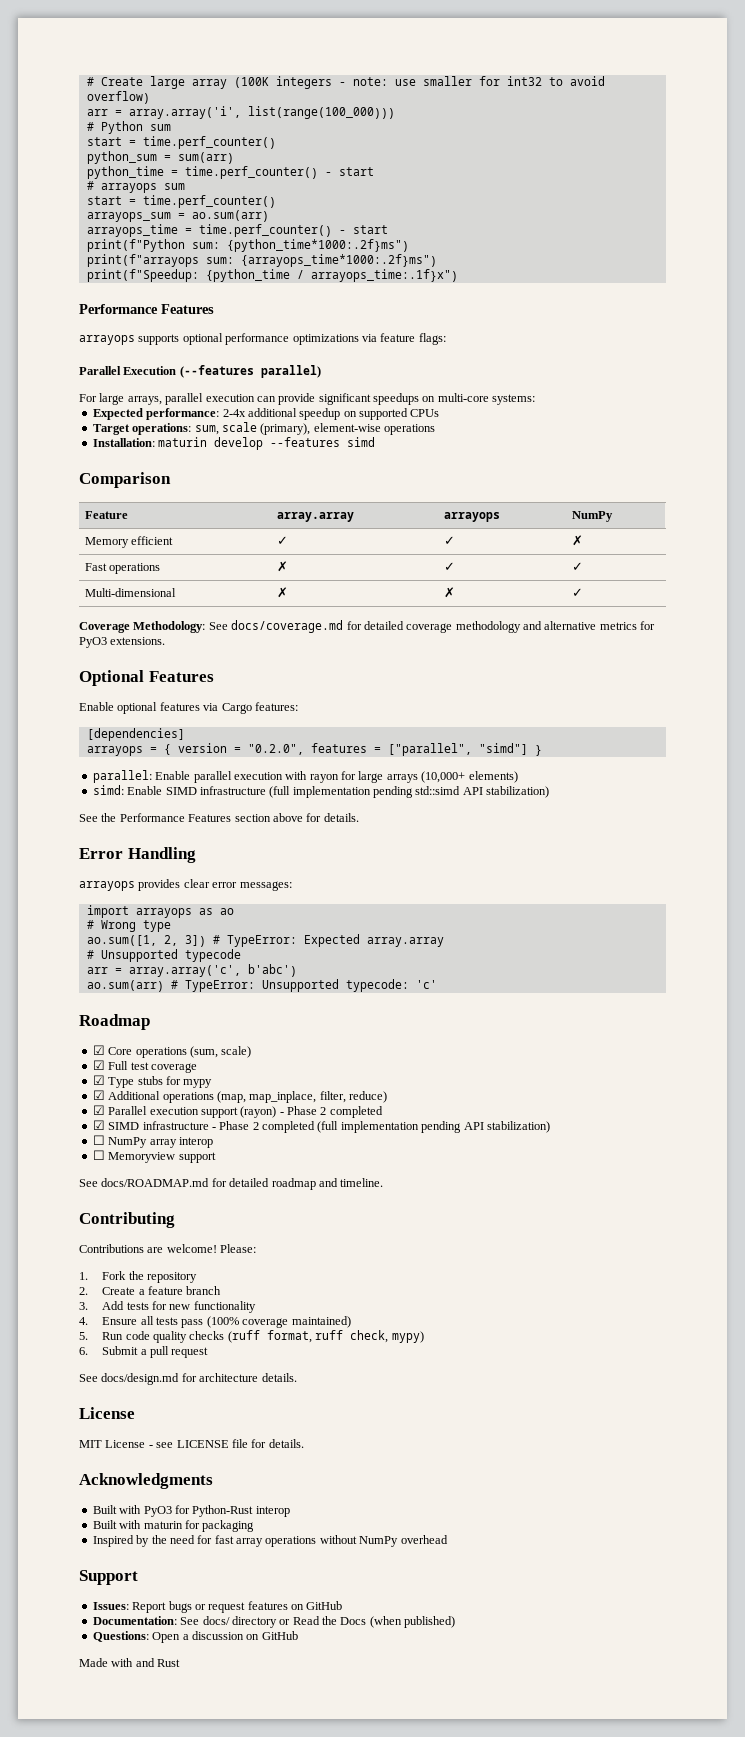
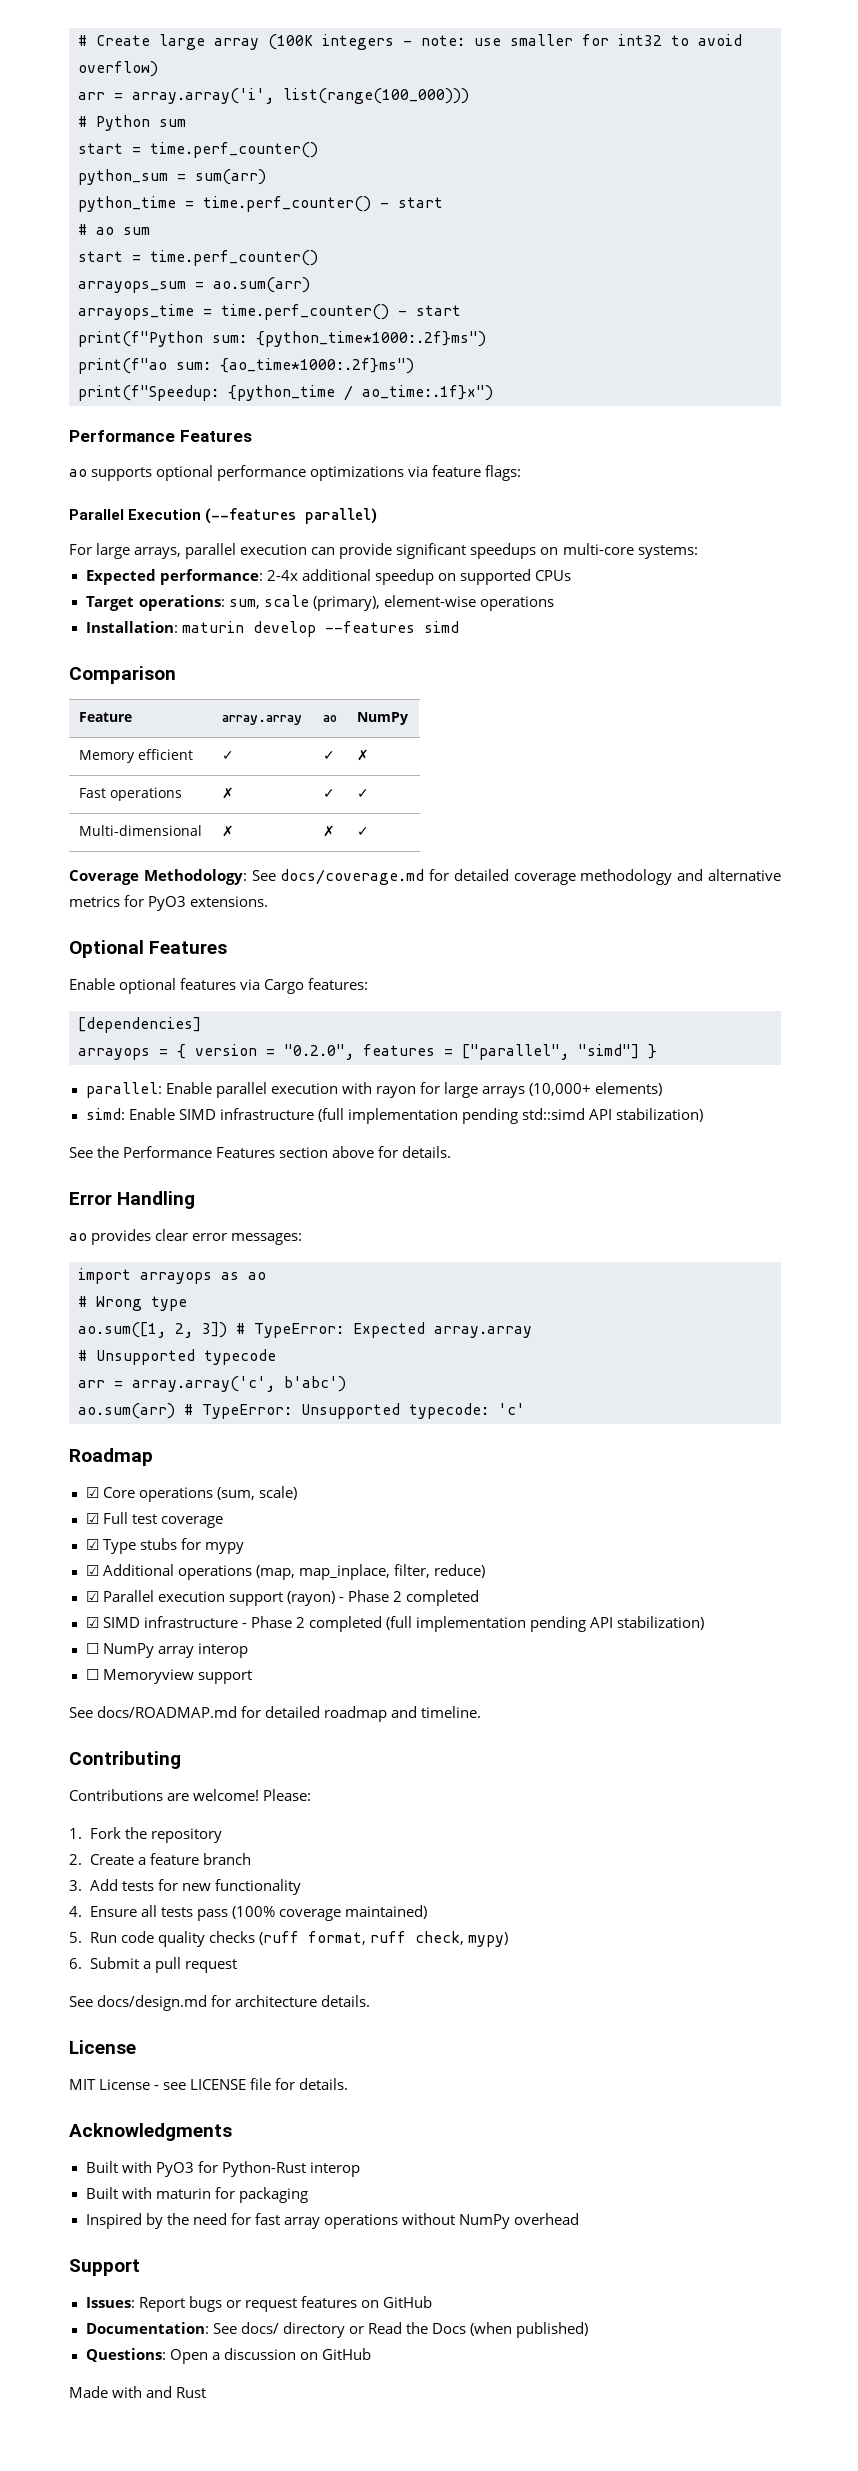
[100,183,157,193] arrayops -> [96,227,114,235] ao
[86,254,437,267] print(f"arrayops sum: {arrayops_time*1000:.2f}ms") -> [78,358,414,374] print(f"ao sum: {ao_time*1000:.2f}ms")
[310,269,458,282] arrayops_time:.1f}x") -> [362,385,493,401] ao_time:.1f}x")
[79,335,135,345] arrayops -> [69,469,87,477] ao
[443,512,500,522] arrayops -> [322,715,337,722] ao
[79,881,135,891] arrayops -> [69,1233,87,1241] ao

